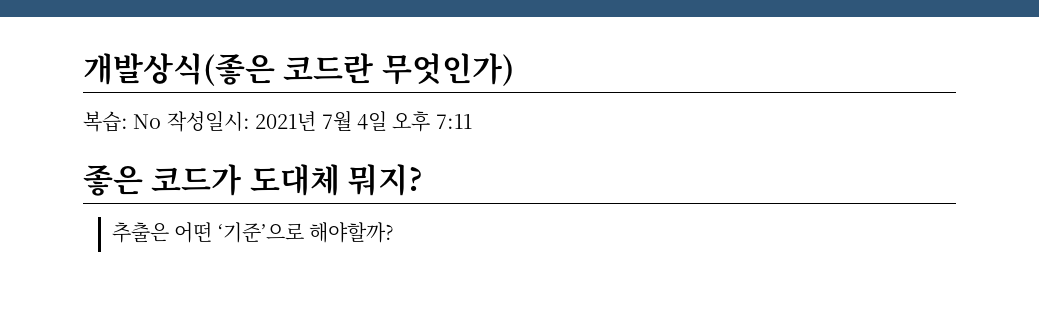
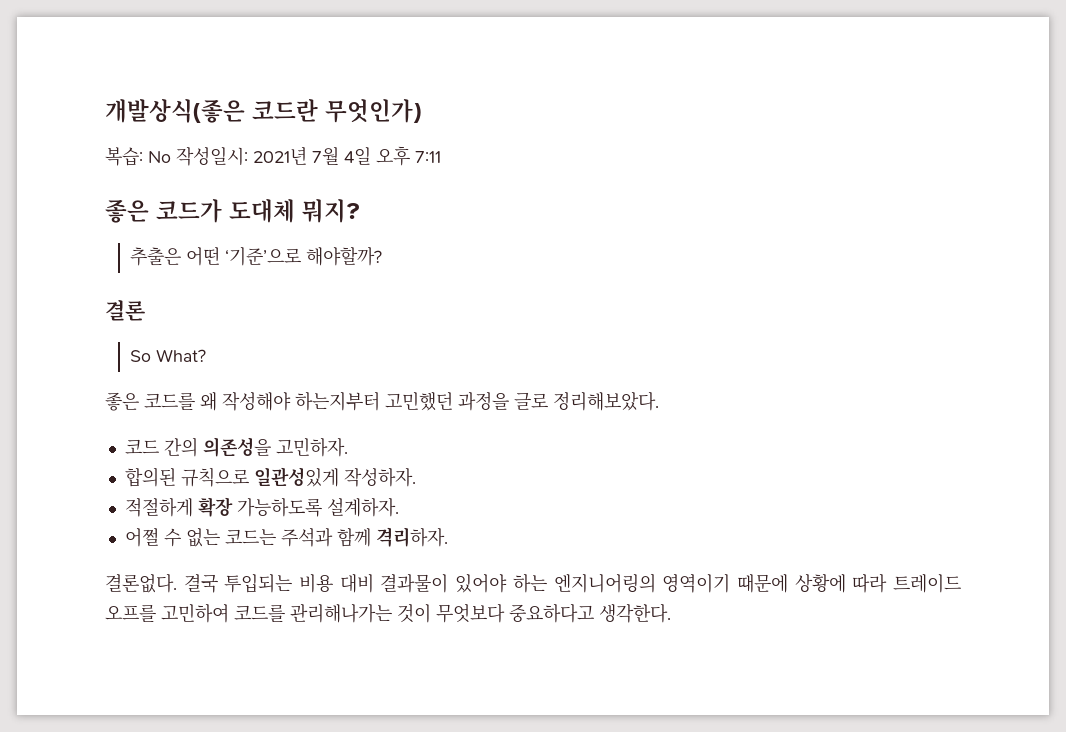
(394, 232) none -> [105,300,145,321] [130,349,207,362] [105,391,659,411] [124,437,348,457] [124,467,416,487] [124,497,399,517] [124,527,448,547] [105,573,962,593] [105,603,671,623] // 결론 // So What? // 좋은 코드를 왜 작성해야 하는지부터 고민했던 과정을 글로 정리해보았다. // 코드 간의 의존성을 고민하자. // 합의된 규칙으로 일관성있게 작성하자. // 적절하게 확장 가능하도록 설계하자. // 어쩔 수 없는 코드는 주석과 함께 격리하자. // 결론없다. 결국 투입되는 비용 대비 결과물이 있어야 하는 엔지니어링의 영역이기 때문에 상황에 따라 트레이드 오프를 고민하여 코드를 관리해나가는 것이 무엇보다 중요하다고 생각한다.

